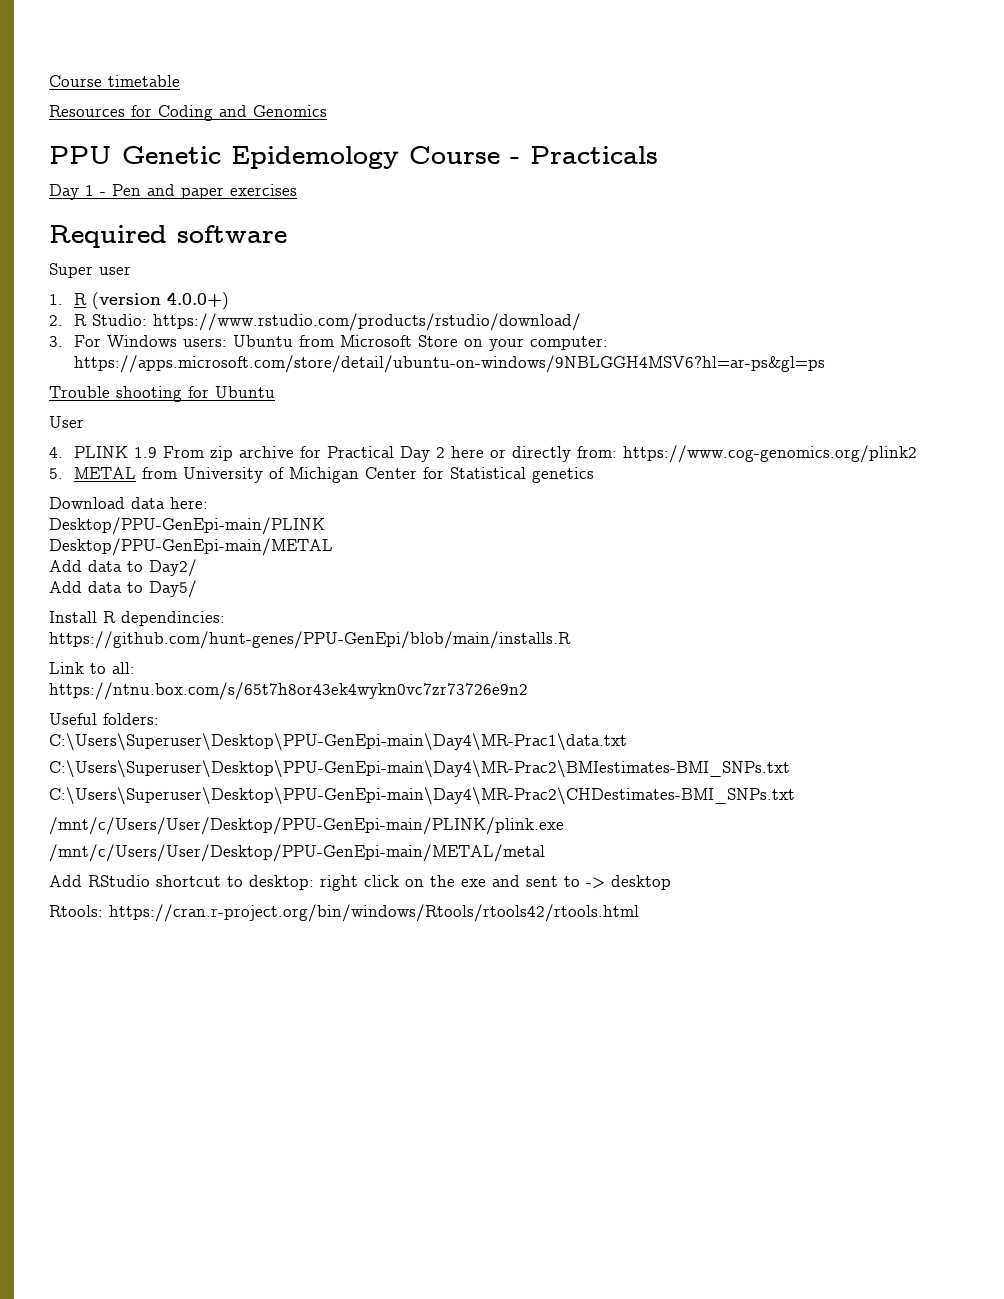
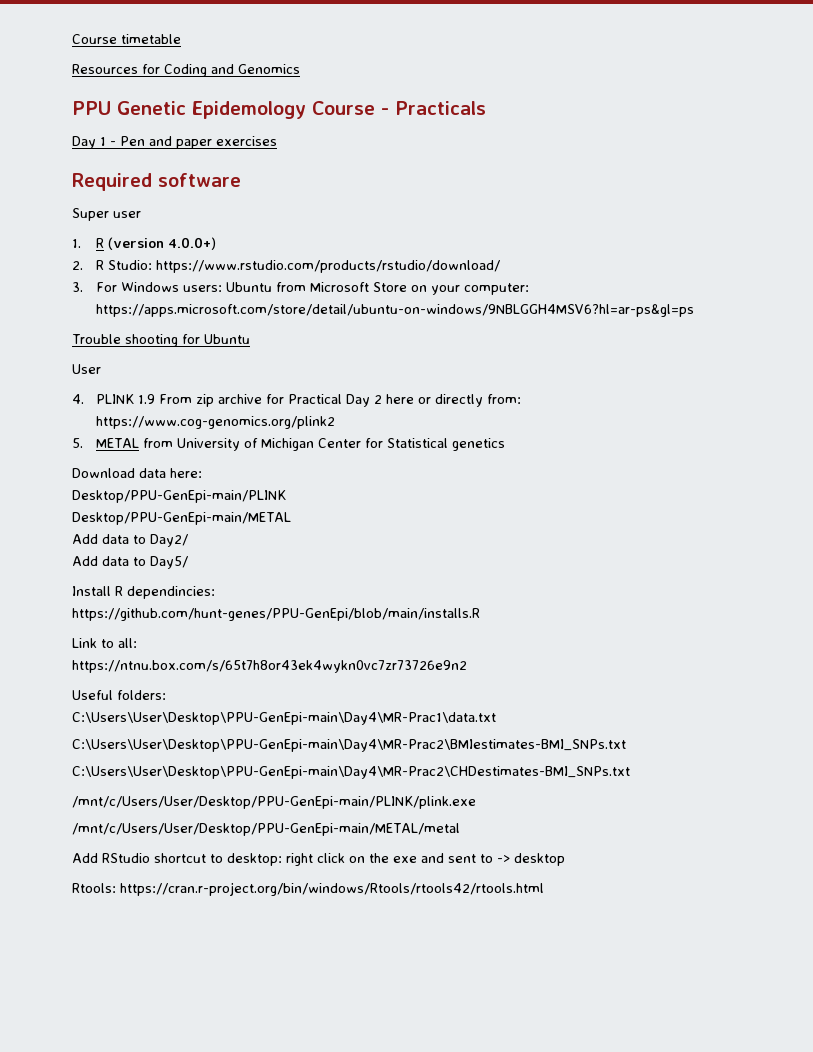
[49,733,627,751] [49,760,790,778] [49,787,795,805] C:\Users\Superuser\Desktop\PPU-GenEpi-main\Day4\MR-Prac1\data.txt // C:\Users\Superuser\Desktop\PPU-GenEpi-main\Day4\MR-Prac2\BMIestimates-BMI_SNPs.txt // C:\Users\Superuser\Desktop\PPU-GenEpi-main\Day4\MR-Prac2\CHDestimates-BMI_SNPs.txt -> [72,712,496,725] [72,739,626,752] [72,766,630,779] C:\Users\User\Desktop\PPU-GenEpi-main\Day4\MR-Prac1\data.txt // C:\Users\User\Desktop\PPU-GenEpi-main\Day4\MR-Prac2\BMIestimates-BMI_SNPs.txt // C:\Users\User\Desktop\PPU-GenEpi-main\Day4\MR-Prac2\CHDestimates-BMI_SNPs.txt

